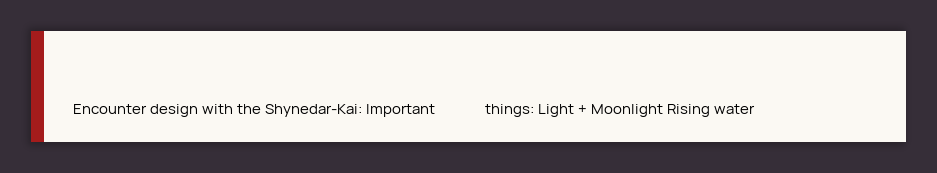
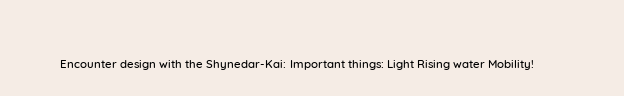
[578,104,664,117] + Moonlight -> (414, 65) none
(756, 109) none -> [488,60,535,70] Mobility!

